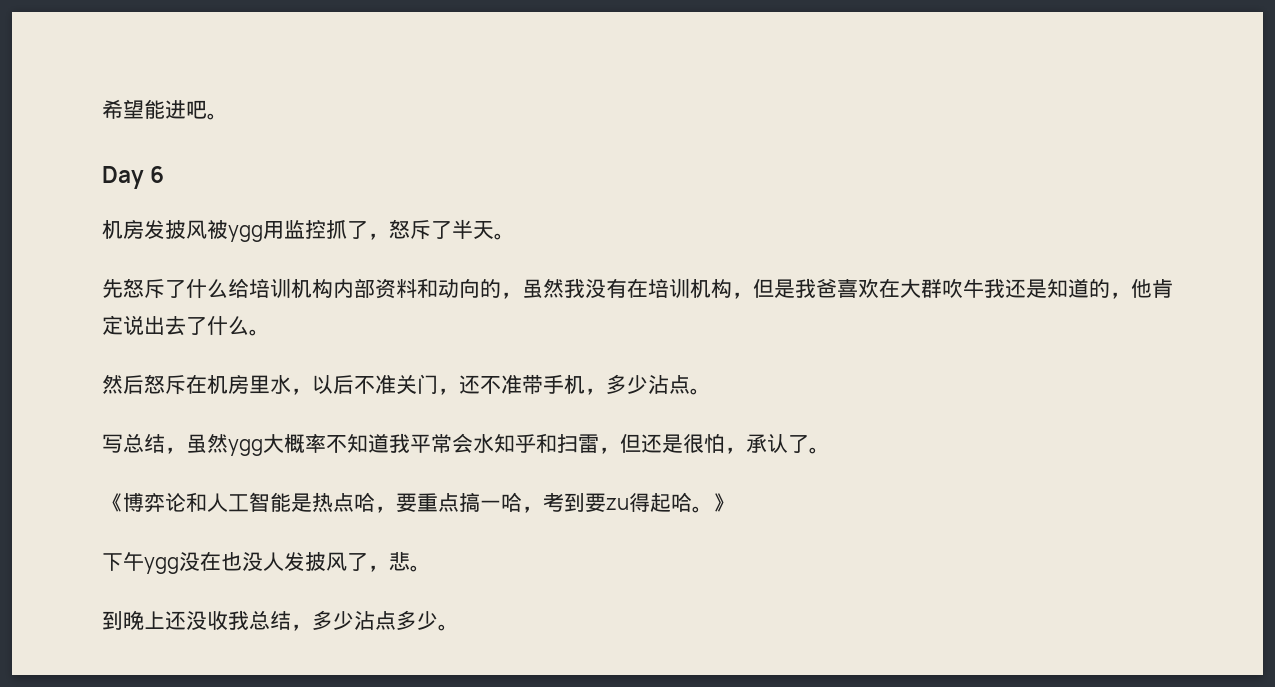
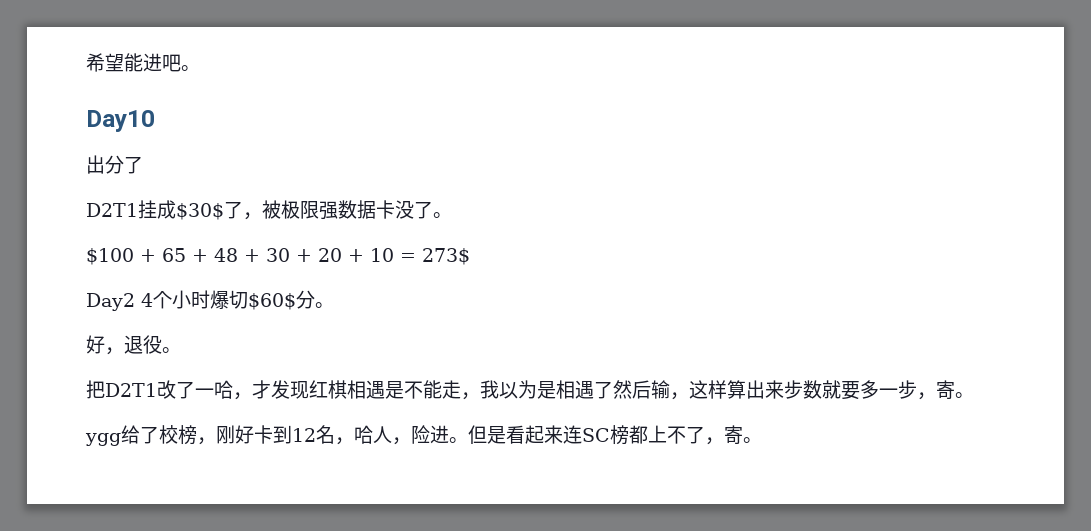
[102,166,165,189] [102,219,515,242] [102,278,1173,299] [102,315,270,336] [102,374,711,395] [102,433,830,456] [102,492,734,513] [102,551,431,574] [102,610,438,631] Day 6 // 机房发披风被ygg用监控抓了，怒斥了半天。 // 先怒斥了什么给培训机构内部资料和动向的，虽然我没有在培训机构，但是我爸喜欢在大群吹牛我还是知道的，他肯定说出去了什么。 // 然后怒斥在机房里水，以后不准关门，还不准带手机，多少沾点。 // 写总结，虽然ygg大概率不知道我平常会水知乎和扫雷，但还是很怕，承认了。 // 《博弈论和人工智能是热点哈，要重点搞一哈，考到要zu得起哈。》 // 下午ygg没在也没人发披风了，悲。 // 到晚上还没收我总结，多少沾点多少 -> [86,110,155,132] [86,155,143,174] [86,200,452,220] [86,248,470,265] [86,290,334,311] [86,335,181,355] [86,380,974,400] [85,425,743,446] Day10 // 出分了 // D2T1挂成$30$了，被极限强数据卡没了。 // $100 + 65 + 48 + 30 + 20 + 10 = 273$ // Day2 4个小时爆切$60$分。 // 好，退役。 // 把D2T1改了一哈，才发现红棋相遇是不能走，我以为是相遇了然后输，这样算出来步数就要多一步，寄。 // ygg给了校榜，刚好卡到12名，哈人，险进。但是看起来连SC榜都上不了，寄

